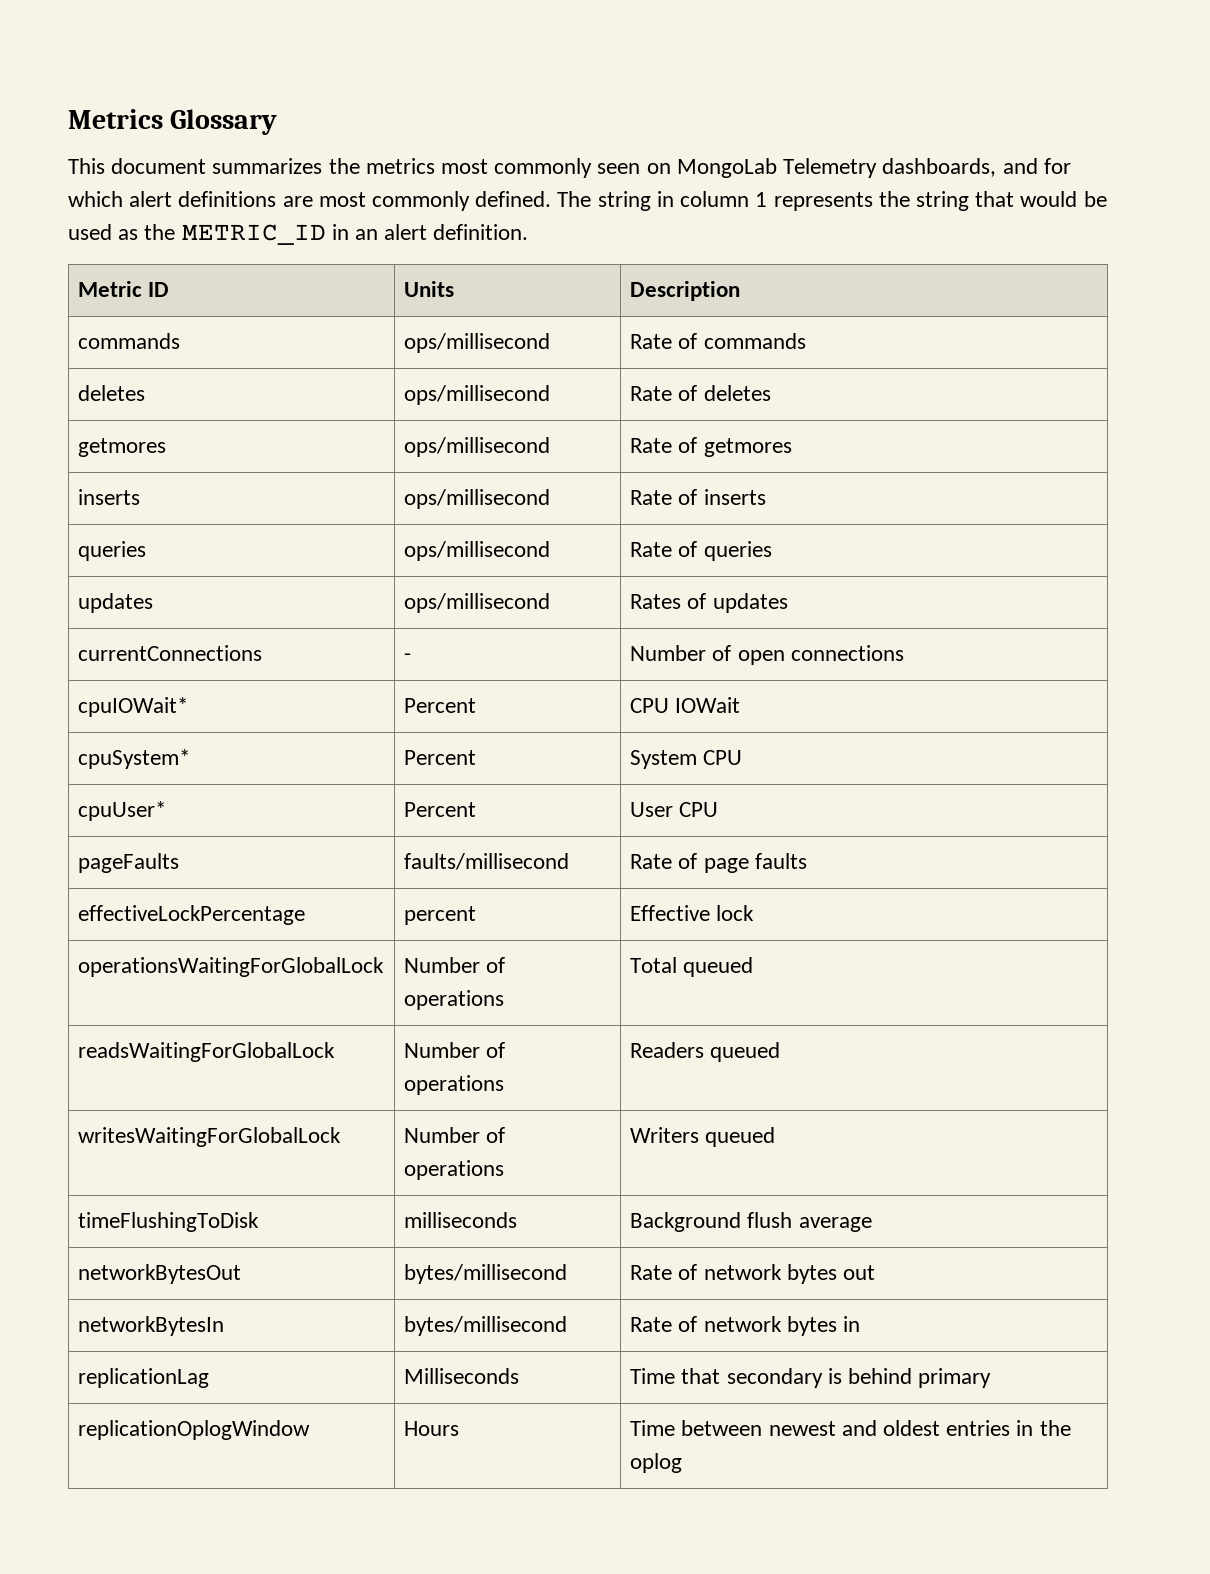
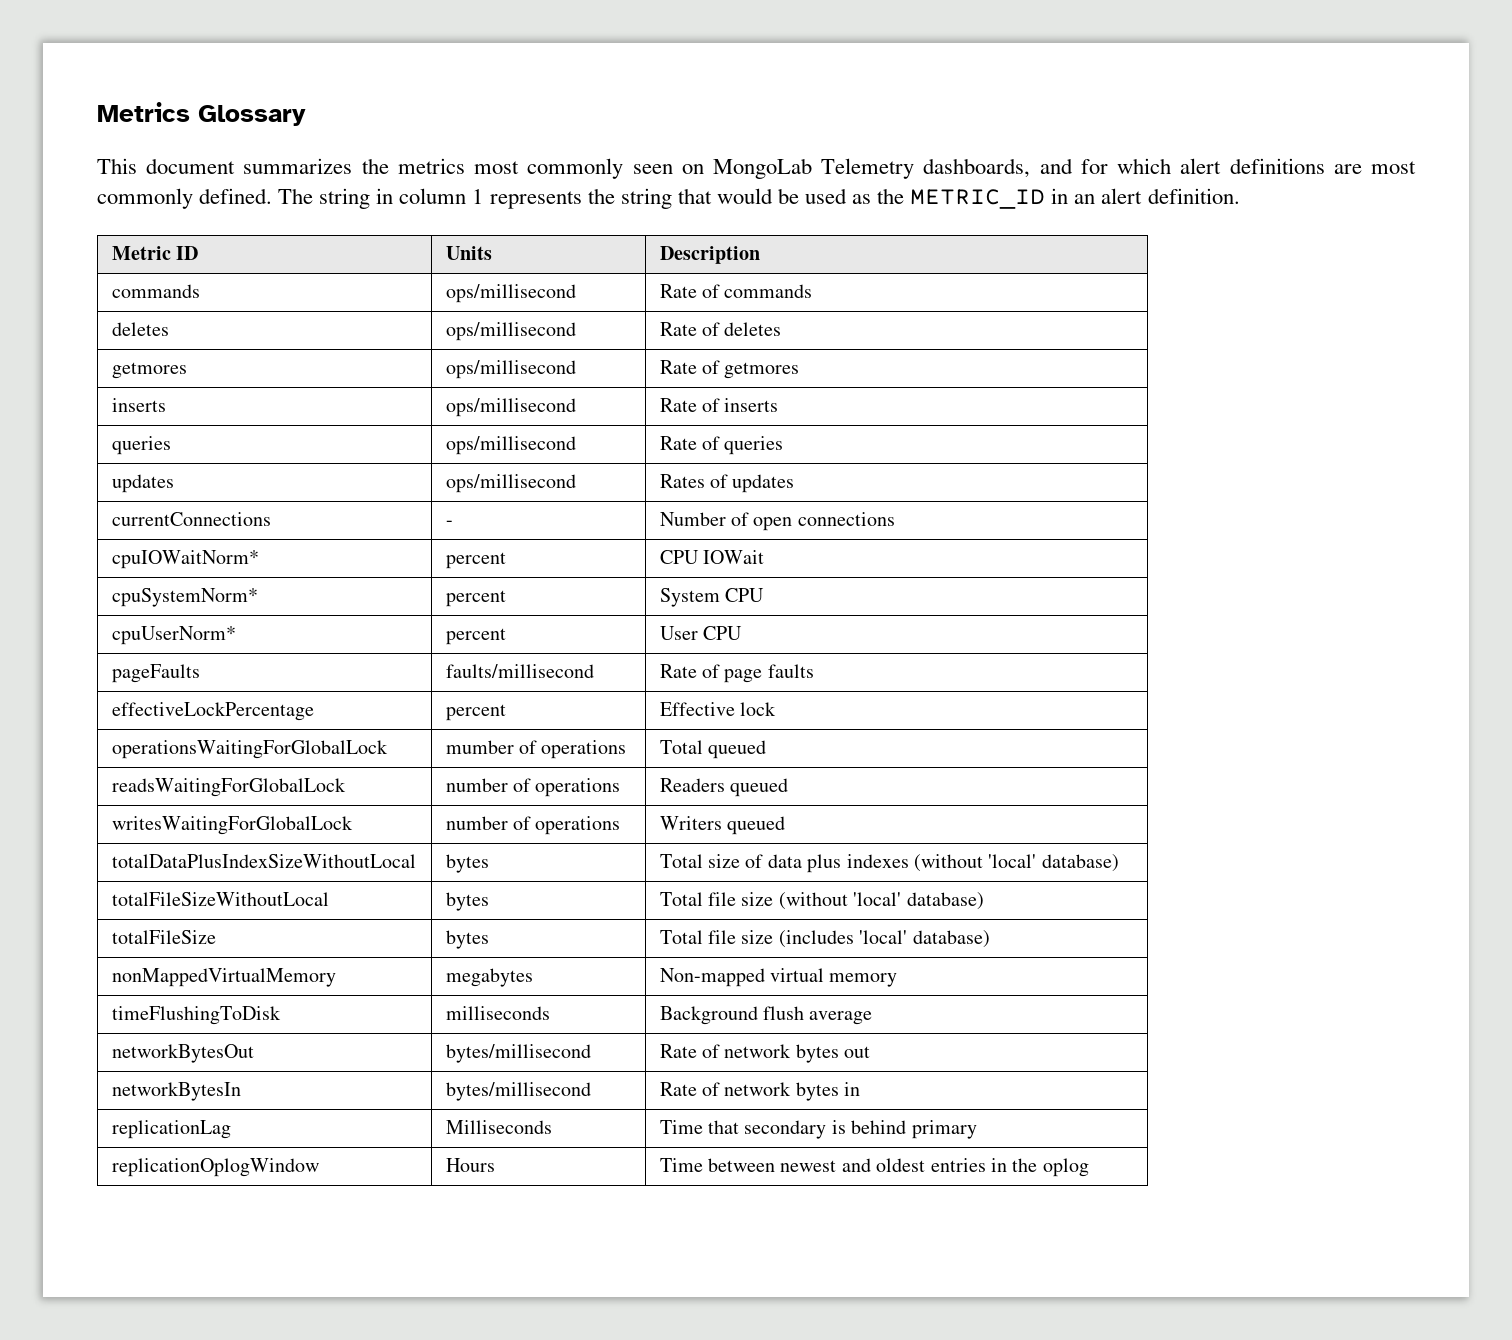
[78,697,189,717] [404,698,477,713] cpuIOWait* | Percent -> [111,550,259,569] [445,552,506,569] cpuIOWaitNorm* | percent
[78,749,191,769] [404,750,477,765] cpuSystem* | Percent -> [111,588,258,607] [445,590,506,607] cpuSystemNorm* | percent
[78,801,167,821] [404,802,477,817] cpuUser* | Percent -> [111,626,236,645] [445,628,506,645] cpuUserNorm* | percent
[404,957,481,973] Number -> [445,740,514,754] mumber
[404,1042,481,1058] Number -> [445,778,508,792] number
[404,1127,481,1143] Number -> [445,816,508,830] number
(776, 1137) none -> [111,854,416,868] [445,854,489,873] [659,854,1119,873] [111,892,329,906] [445,892,489,911] [659,892,984,910] [111,930,216,944] [445,930,489,949] [659,930,990,948] [111,968,336,987] [445,968,533,987] [659,968,898,987] // totalDataPlusIndexSizeWithoutLocal | bytes | Total size of data plus indexes (without 'local' database) // totalFileSizeWithoutLocal | bytes | Total file size (without 'local' database) // totalFileSize | bytes | Total file size (includes 'local' database) // nonMappedVirtualMemory | megabytes | Non-mapped virtual memory

